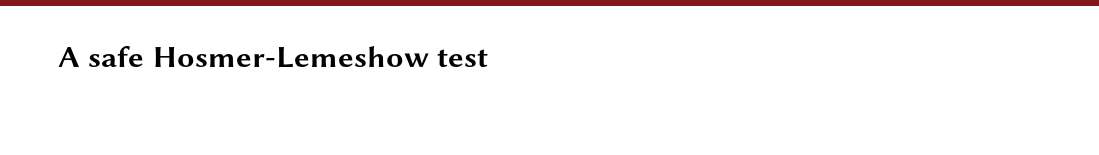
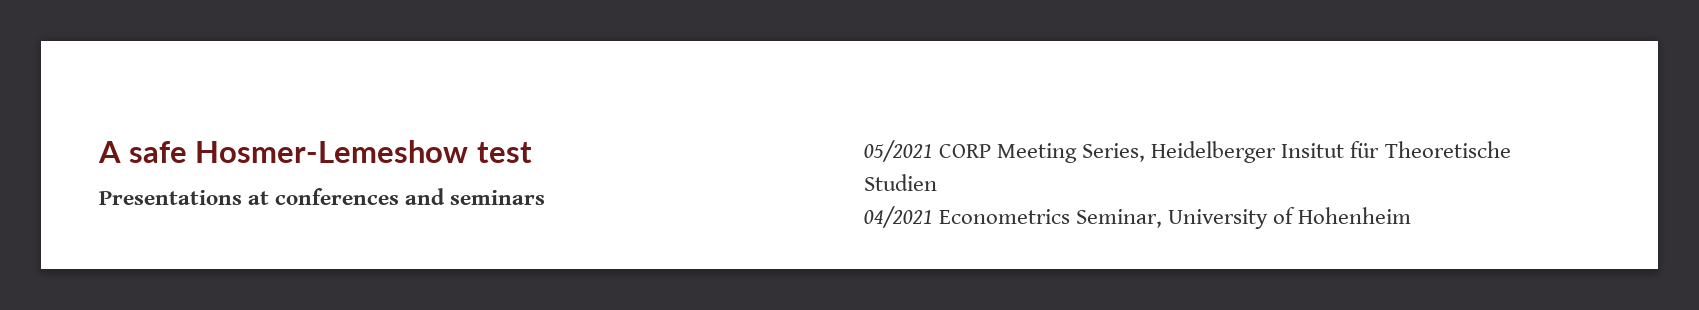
(489, 58) none -> [99,188,546,205] [864,140,1511,163] [864,174,937,191] [864,206,1412,229] // Presentations at conferences and seminars // 05/2021 CORP Meeting Series, Heidelberger Insitut für Theoretische Studien // 04/2021 Econometrics Seminar, University of Hohenheim

